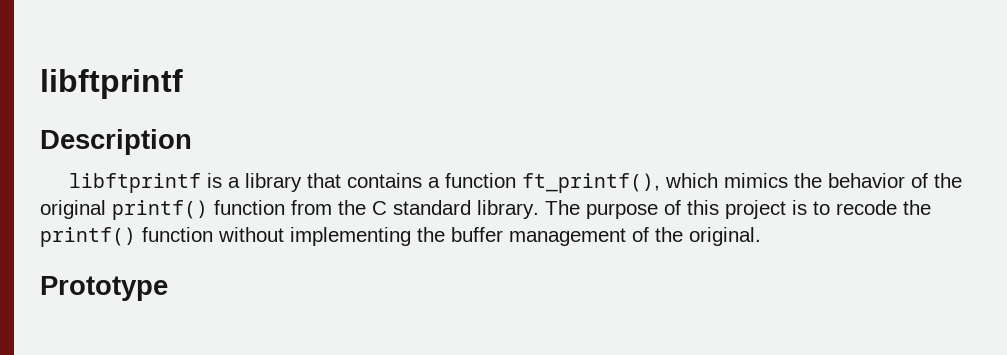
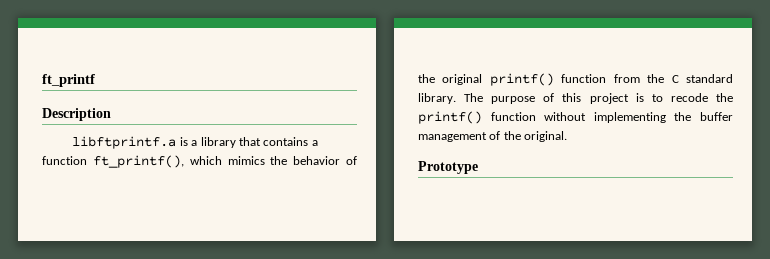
[40,69,183,99] libftprintf -> [42,74,95,87] ft_printf
[68,173,201,193] libftprintf -> [72,136,177,149] libftprintf.a

